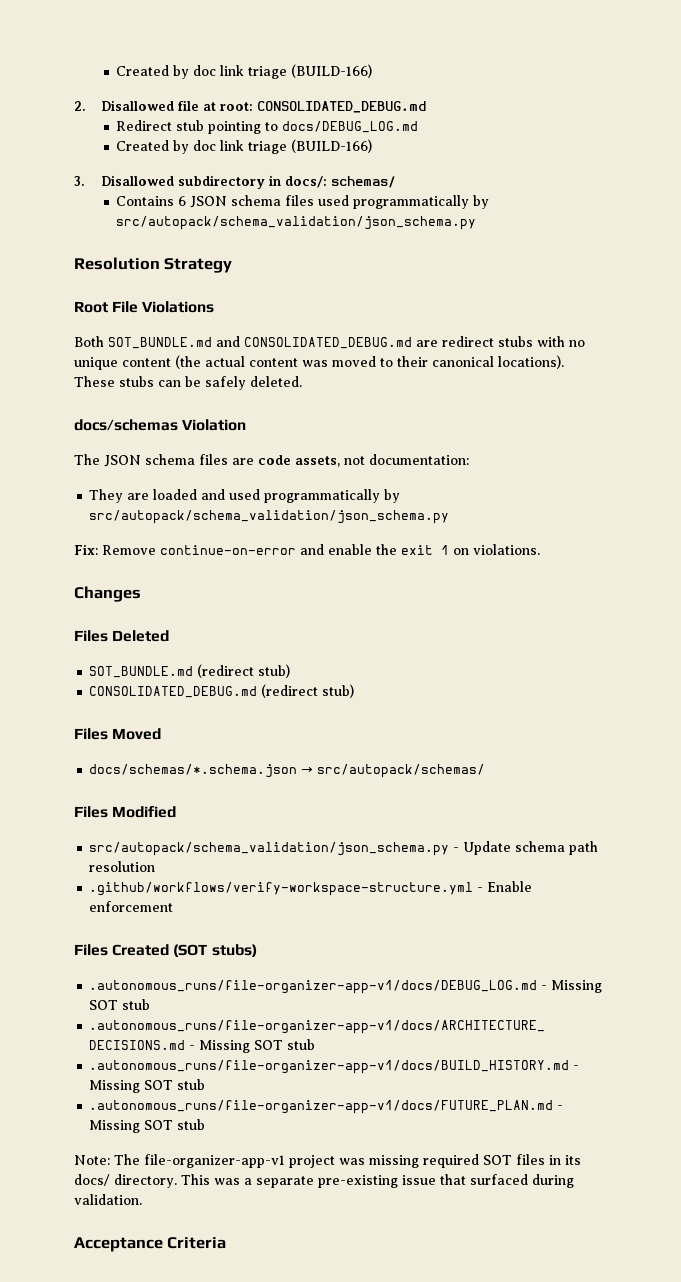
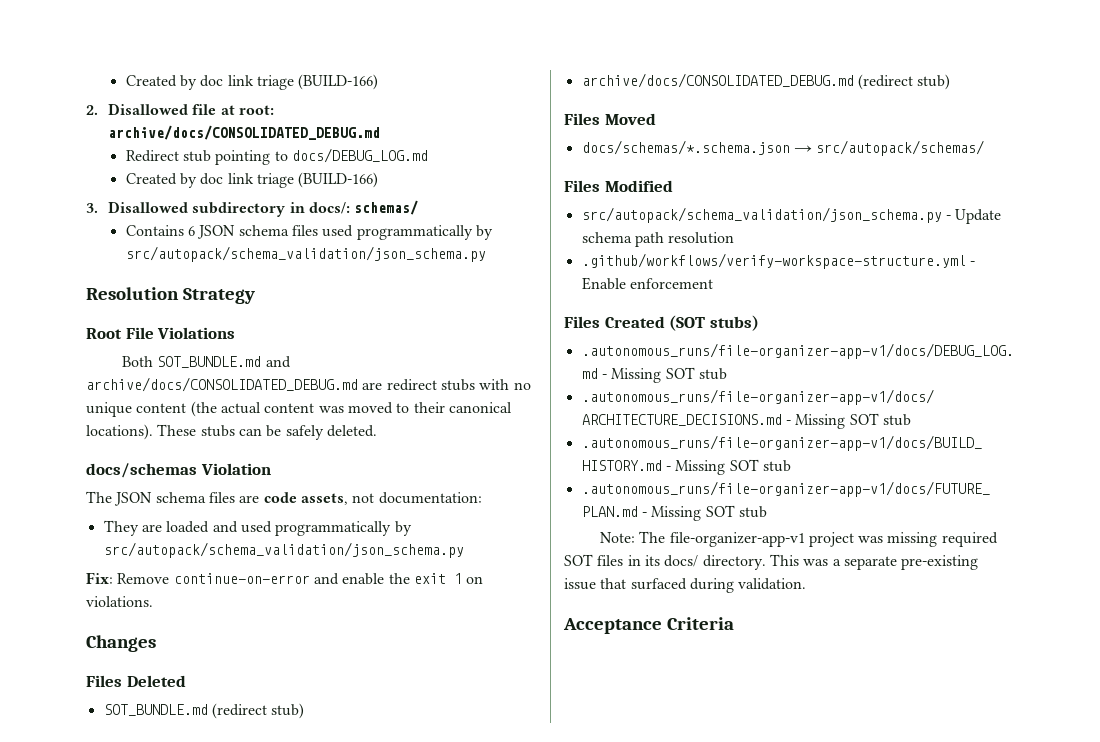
[256,101,426,113] CONSOLIDATED_DEBUG.md -> [108,125,381,140] archive/docs/CONSOLIDATED_DEBUG.md
[244,337,412,349] CONSOLIDATED_DEBUG.md -> [86,377,358,392] archive/docs/CONSOLIDATED_DEBUG.md
[89,686,258,698] CONSOLIDATED_DEBUG.md -> [581,73,854,88] archive/docs/CONSOLIDATED_DEBUG.md

